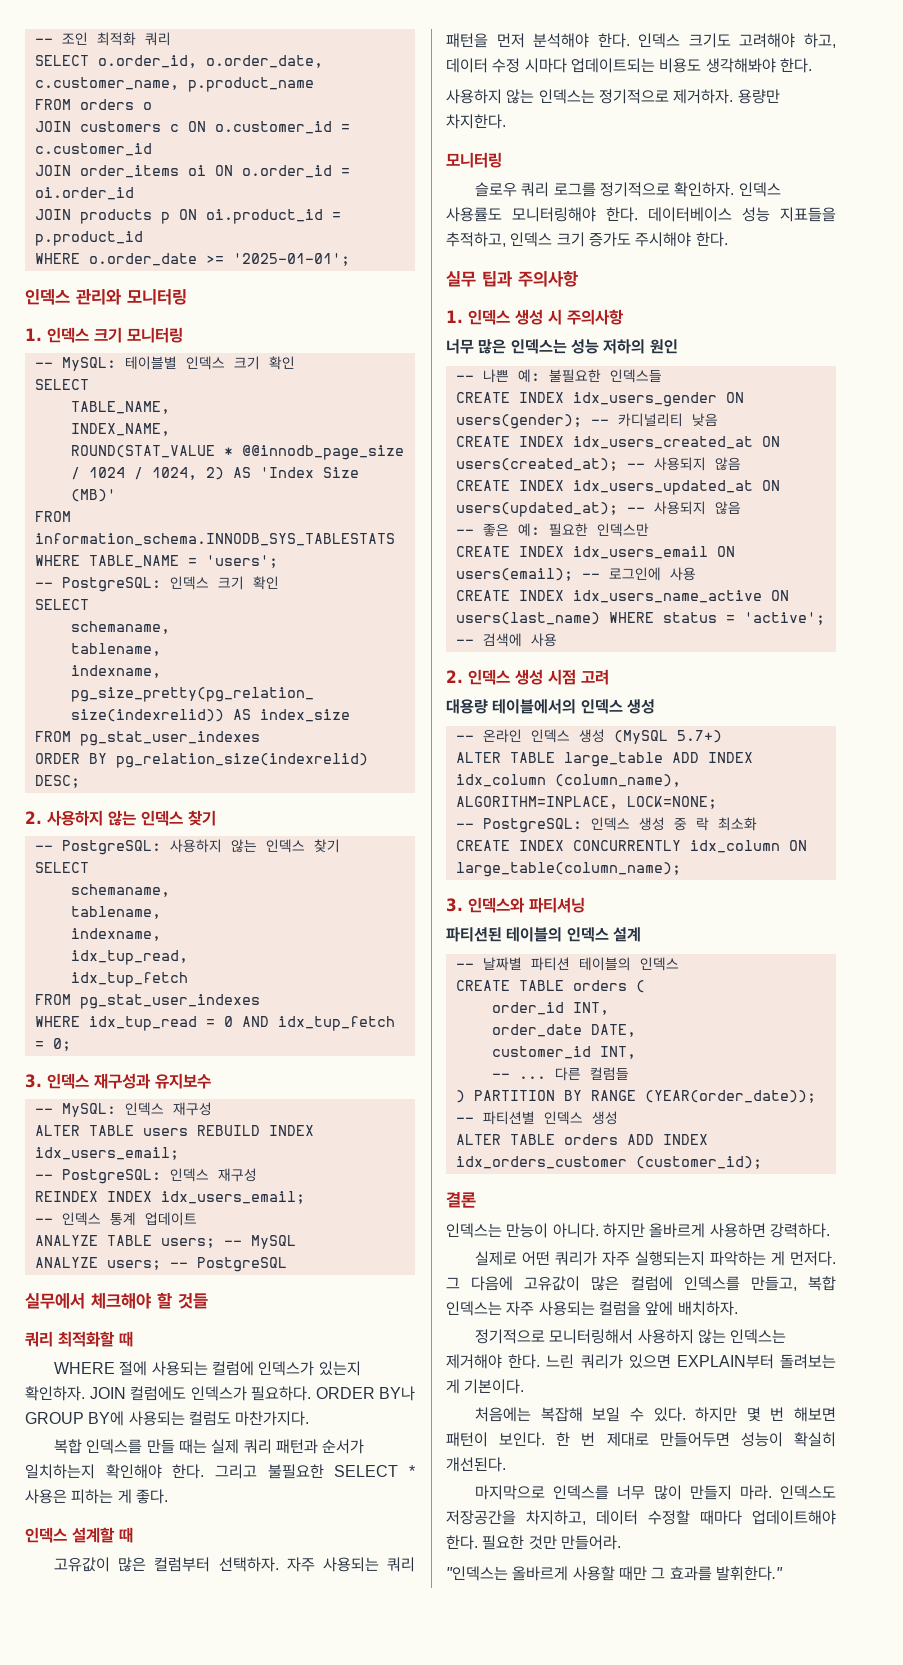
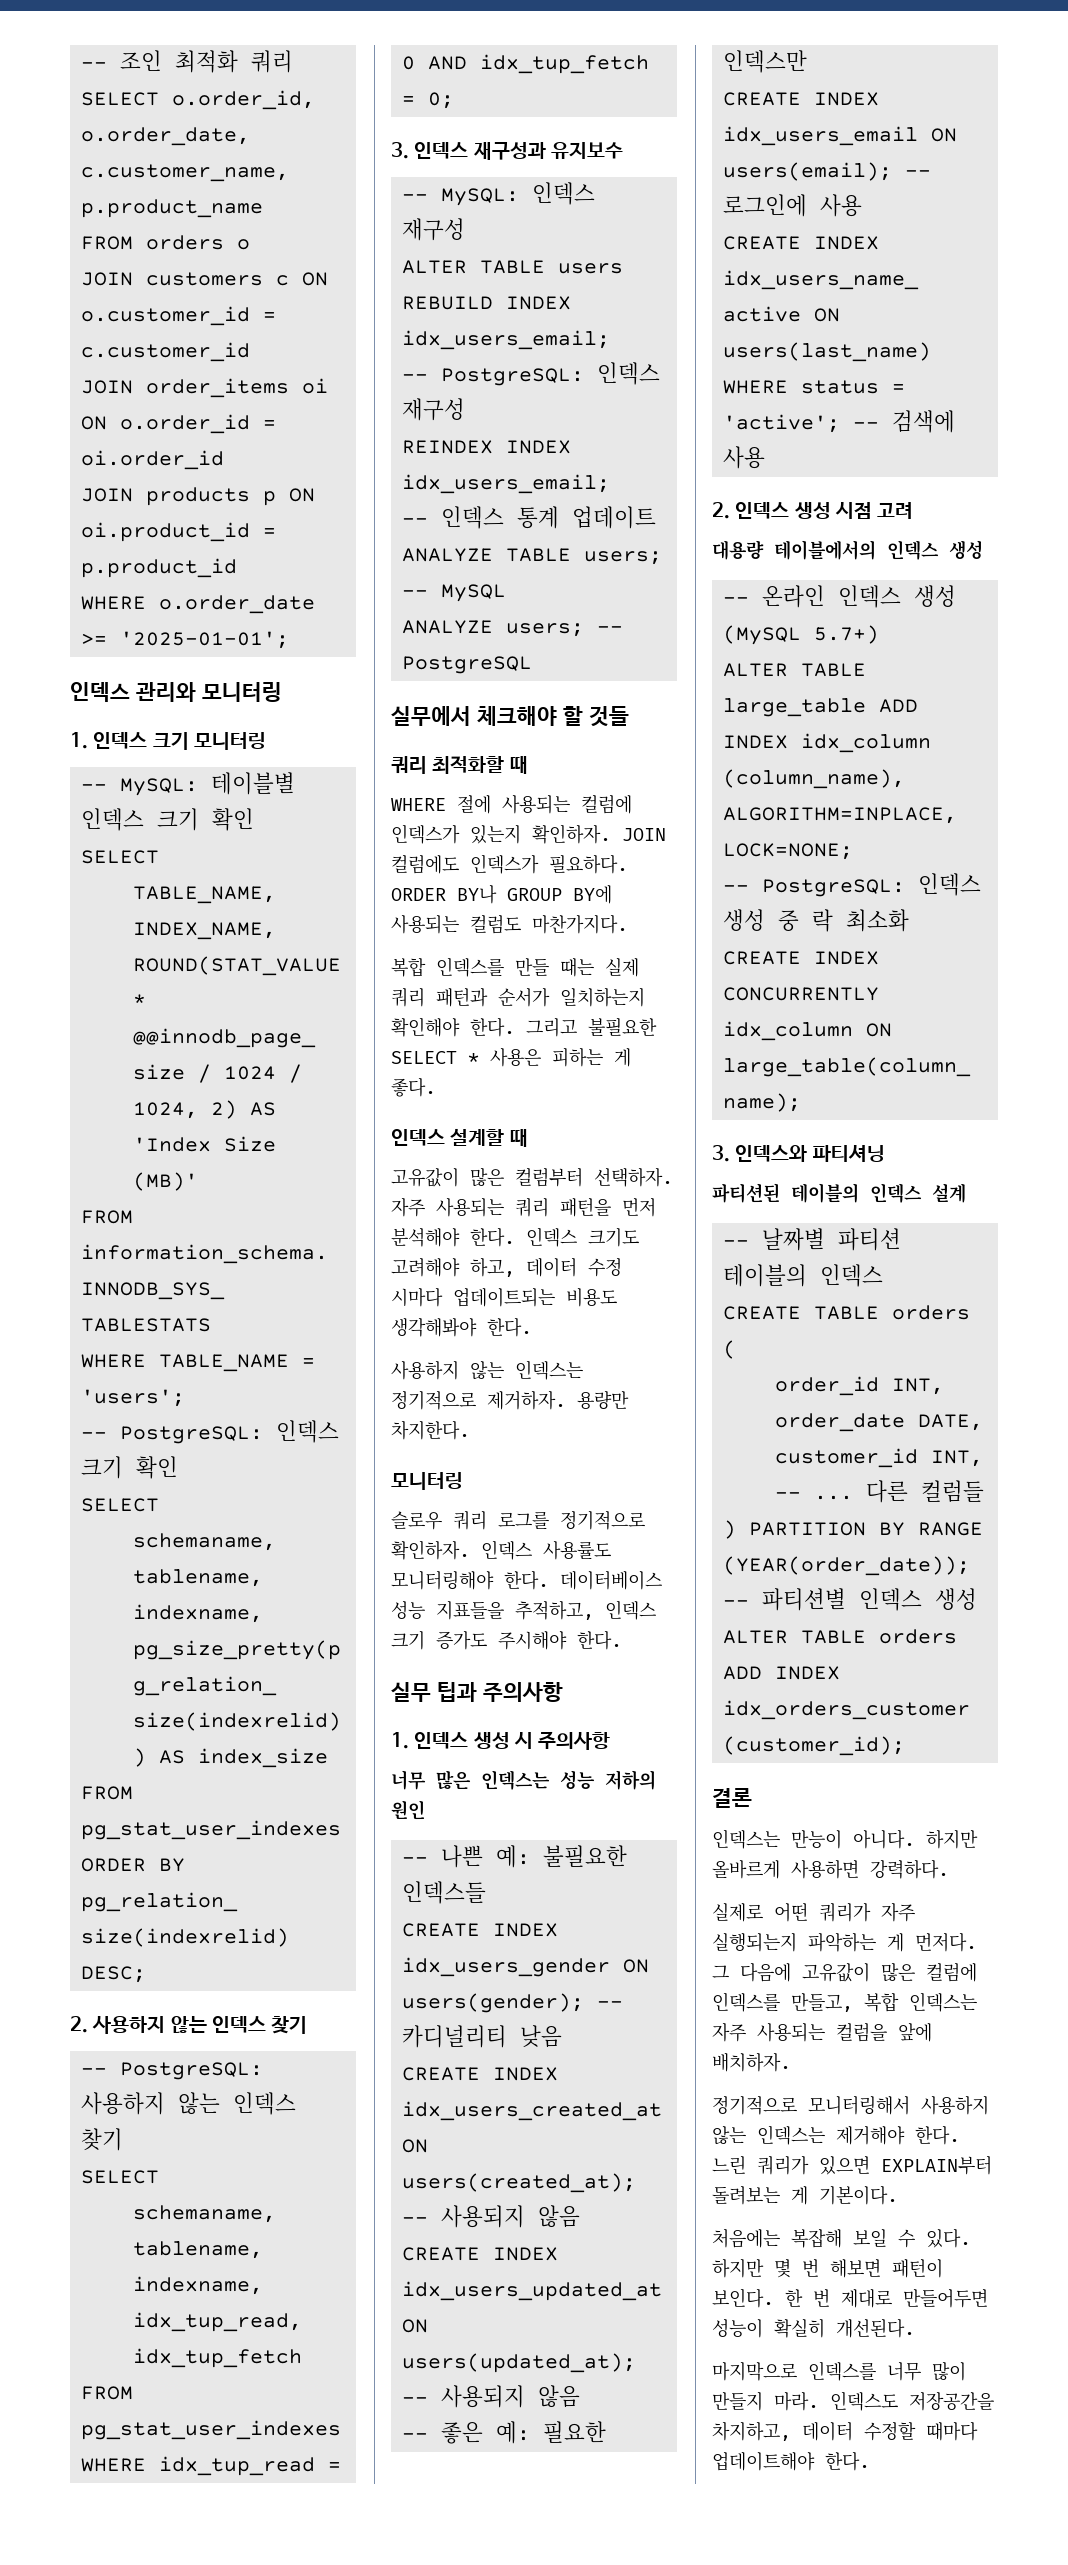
[482,1535,621,1550] [446,1566,783,1581] 필요한 것만 만들어라. // "인덱스는 올바르게 사용할 때만 그 효과를 발휘한다." -> (870, 2461) none

